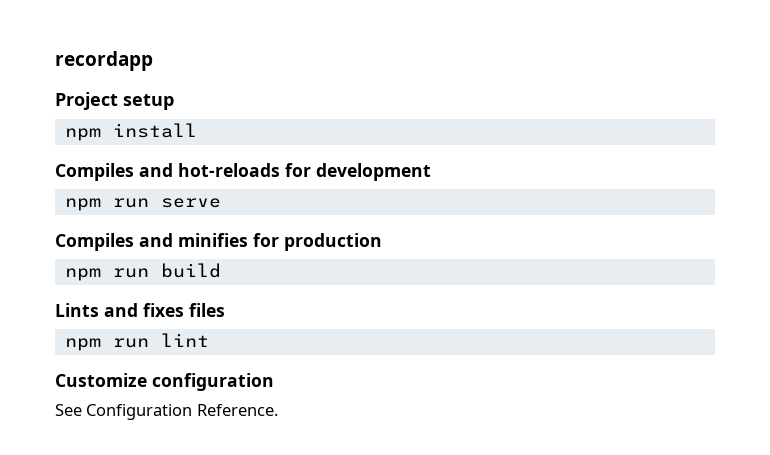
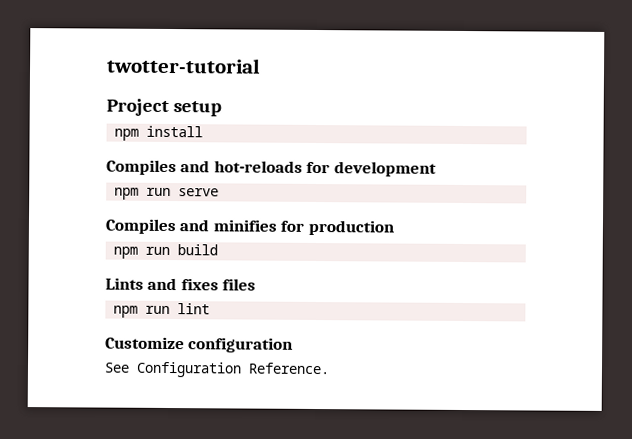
[55,51,153,71] recordapp -> [106,57,261,74] twotter-tutorial

